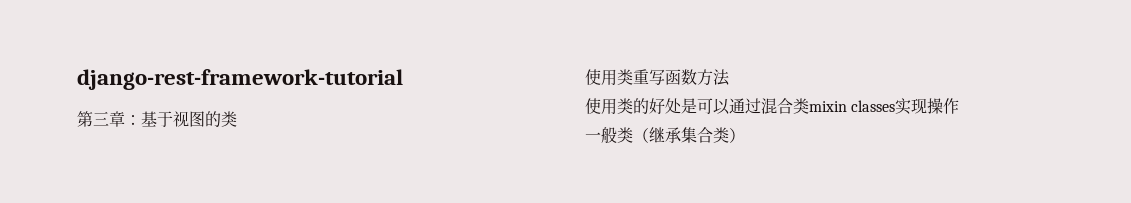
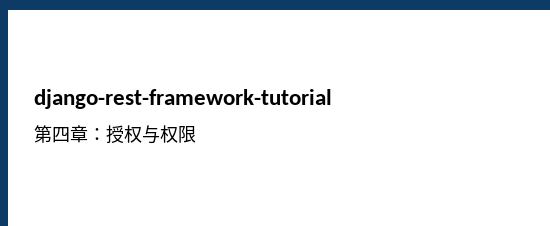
[93,111,237,127] [585,69,730,86] [585,98,960,115] [585,127,745,143] 三章：基于视图的类 // 使用类重写函数方法 // 使用类的好处是可以通过混合类mixin classes实现操作 // 一般类（继承集合类） -> [52,125,196,144] 四章：授权与权限

